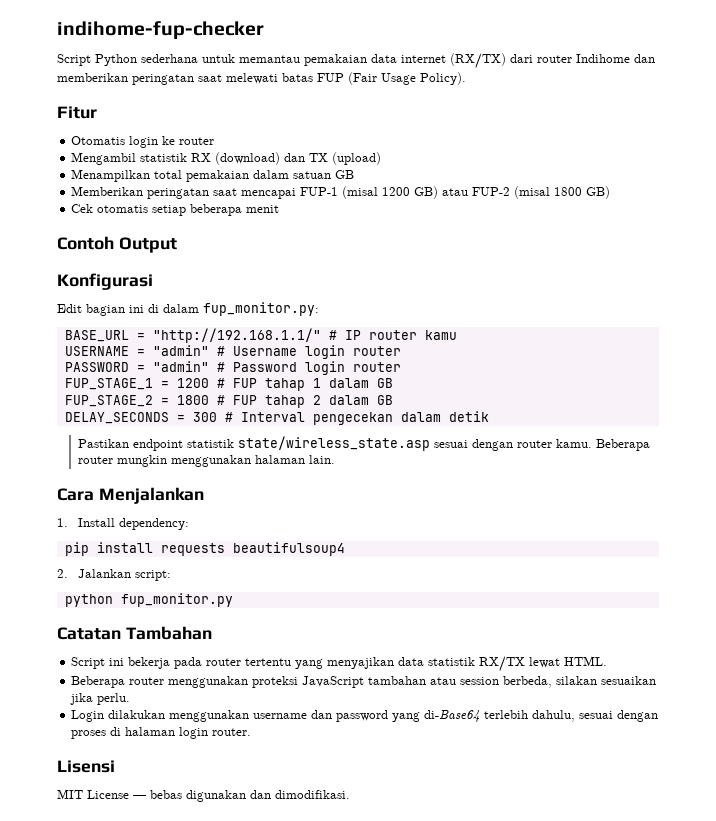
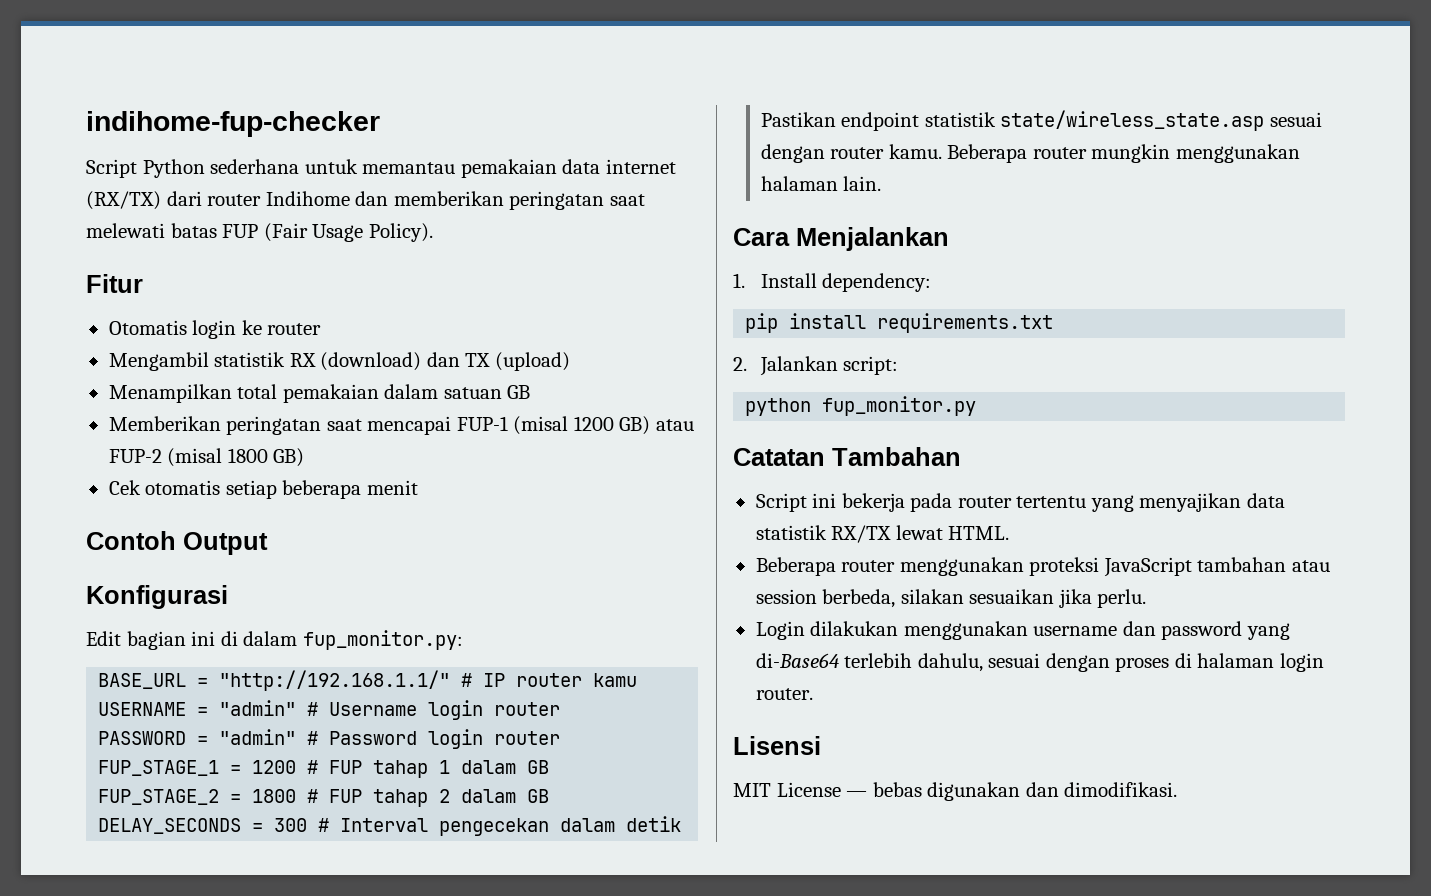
[160,542,345,556] requests beautifulsoup4 -> [877,313,1054,333] requirements.txt

